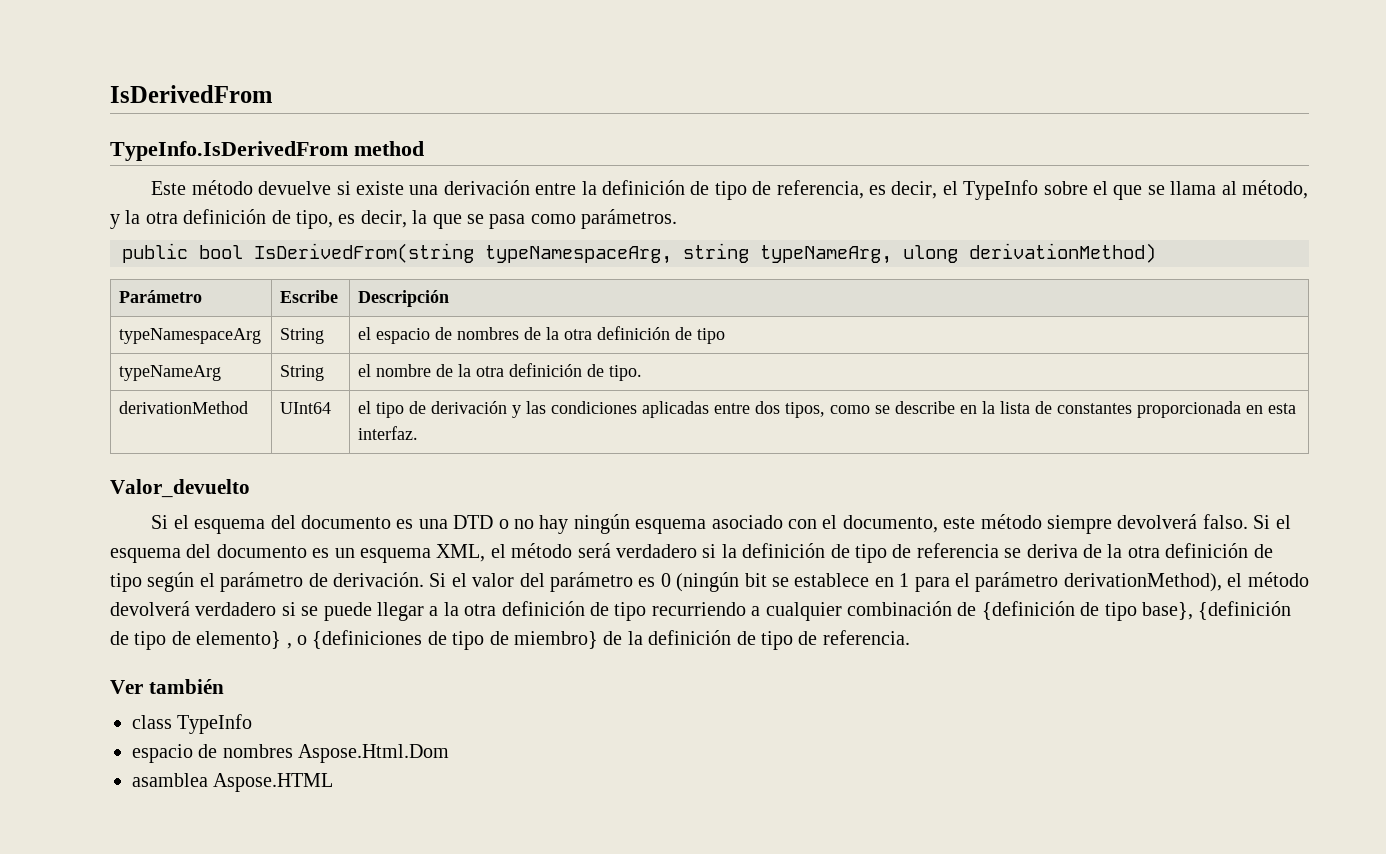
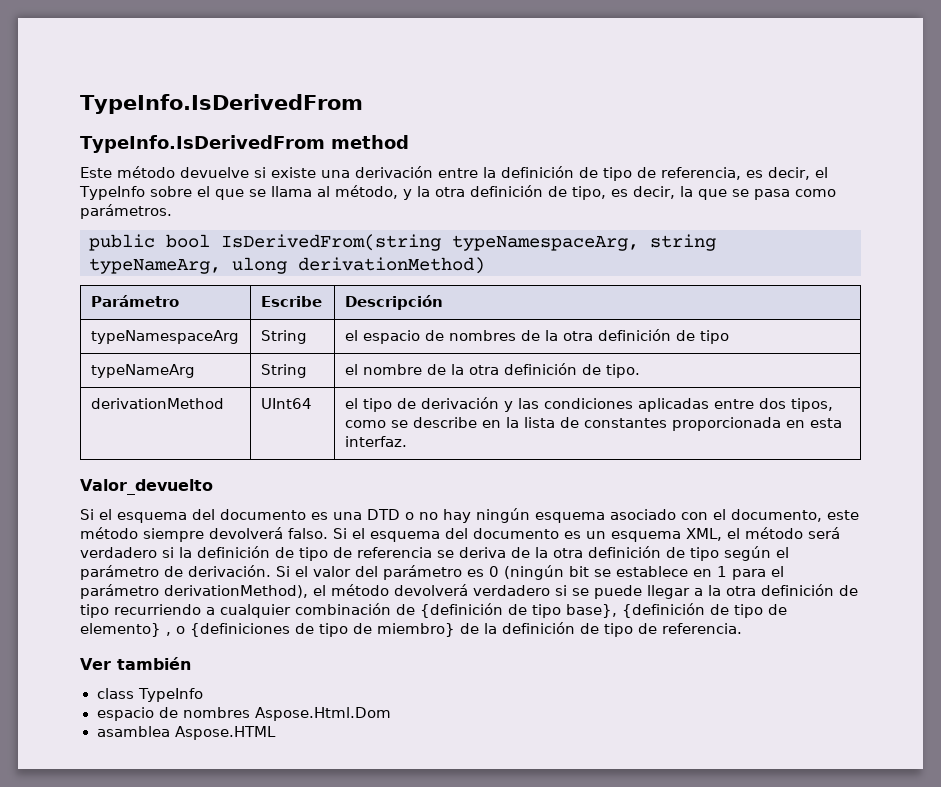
[110,85,272,103] IsDerivedFrom -> [80,94,363,114] TypeInfo.IsDerivedFrom

